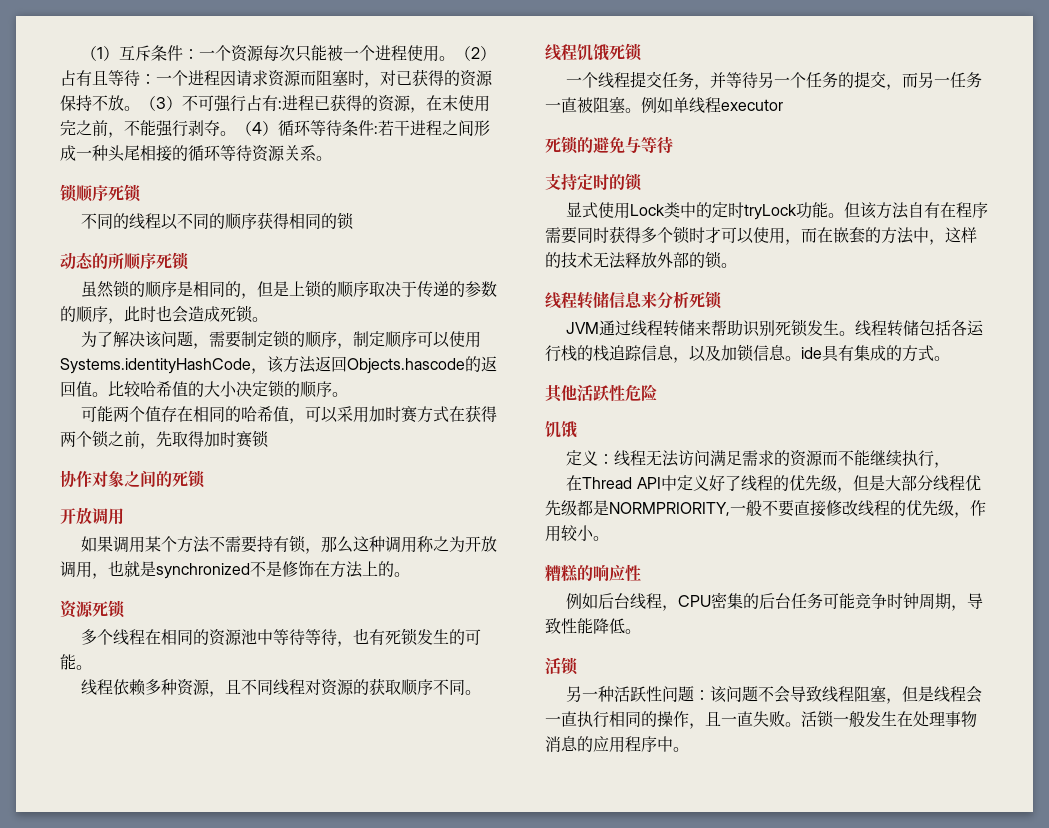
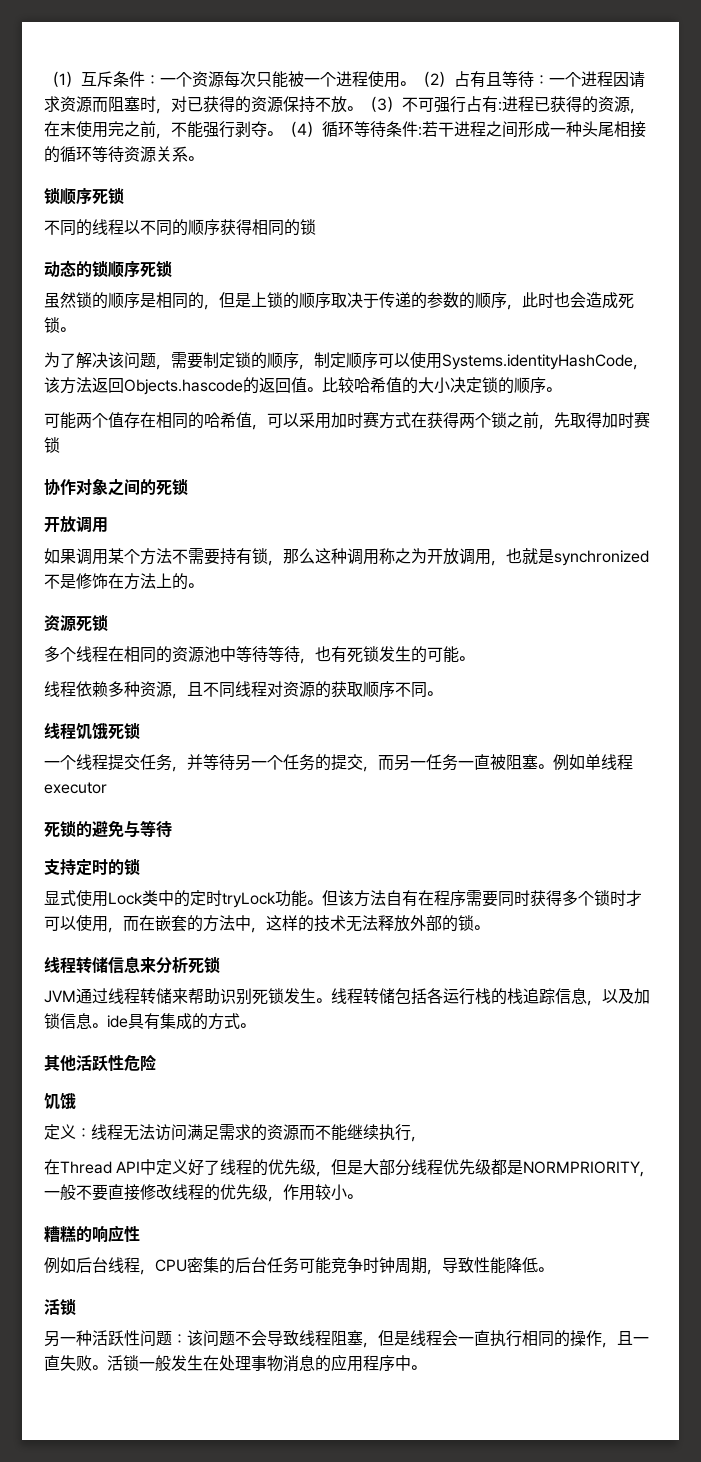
[108,253,124,269] 所 -> [92,260,108,278] 锁

